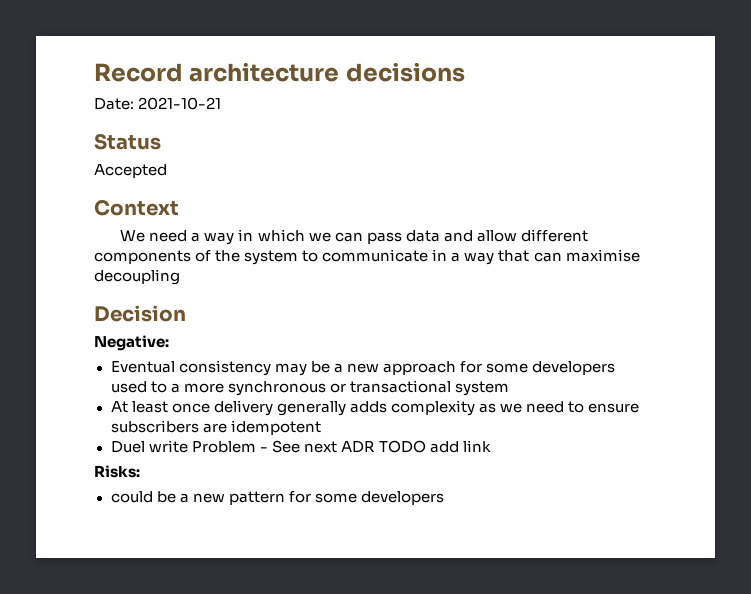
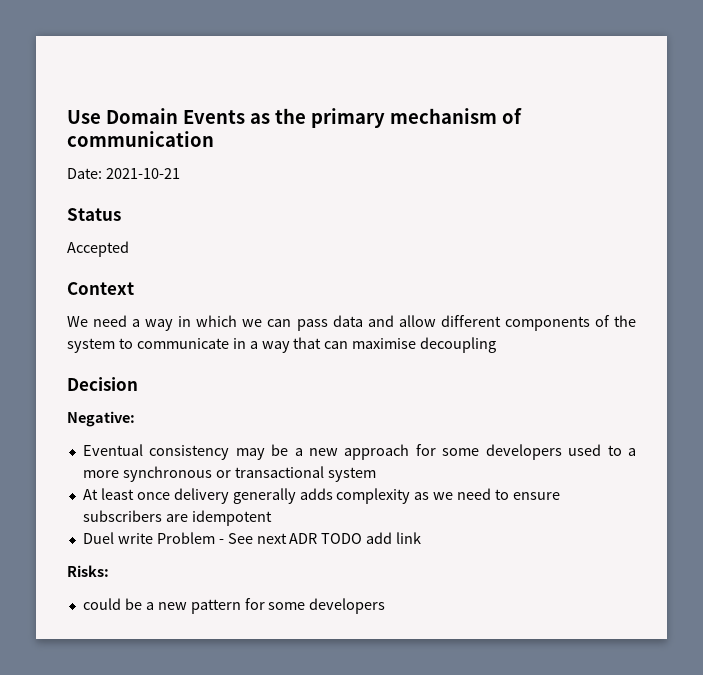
[94,62,465,82] Record architecture decisions -> [67,108,522,128] [67,131,214,147] Use Domain Events as the primary mechanism of communication

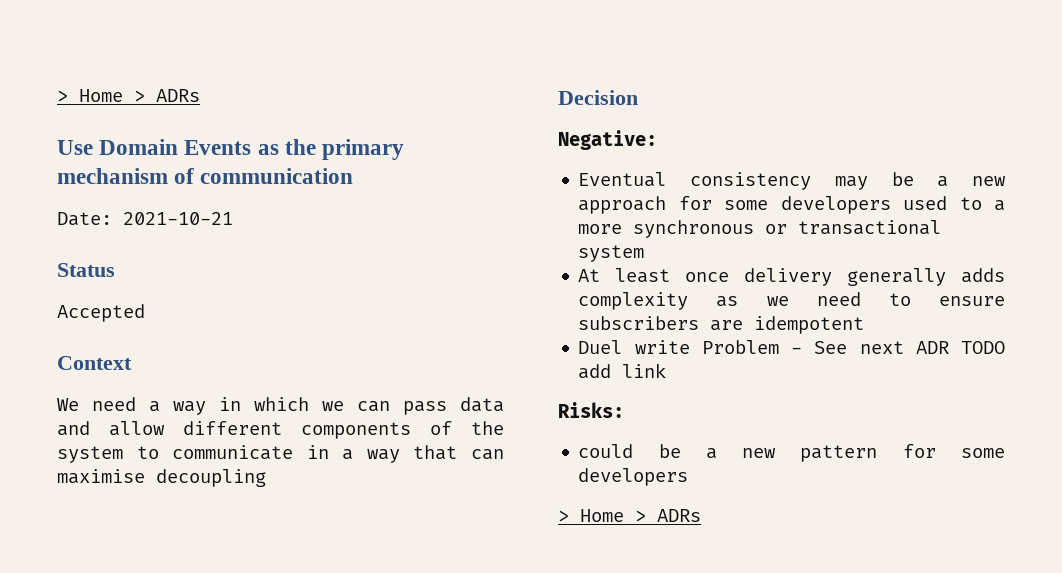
(67, 117) none -> [57,89,200,102] > Home > ADRs //
(386, 606) none -> [558,509,701,522] // > Home > ADRs

